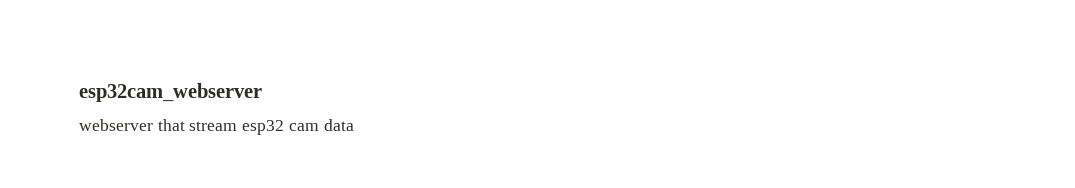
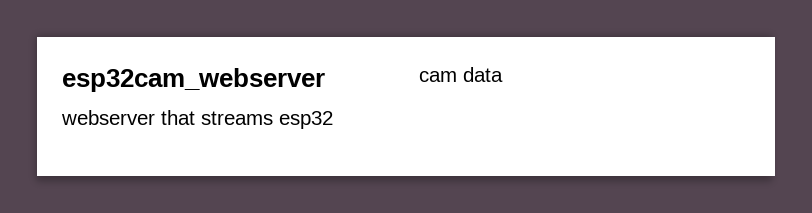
[189,121,238,131] stream -> [201,111,273,125] streams

